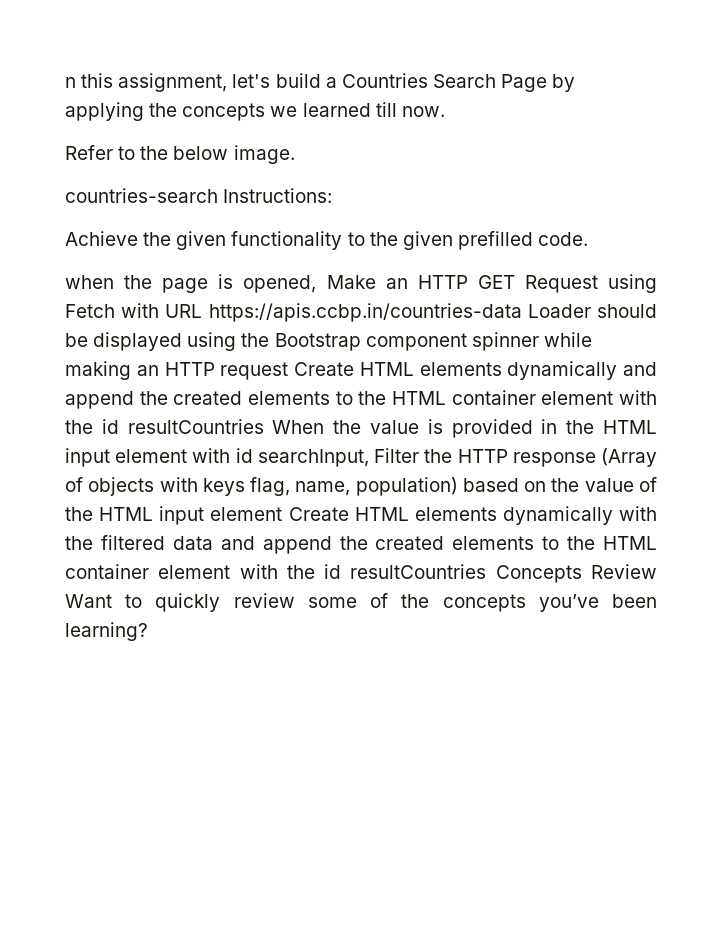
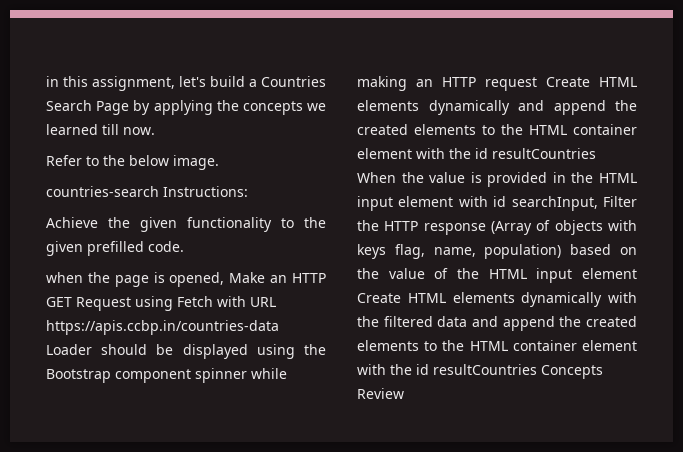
[65,77,76,88] n -> [46,76,59,87] in
[65,593,657,612] [65,622,148,641] Want to quickly review some of the concepts you’ve been learning? -> (404, 393) none

